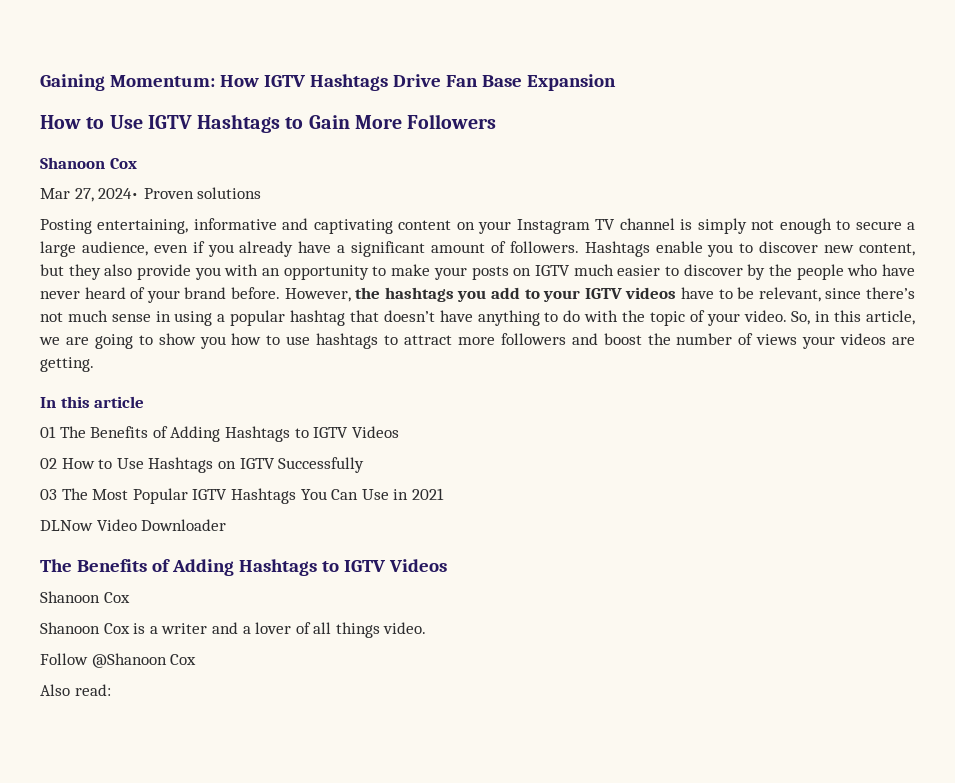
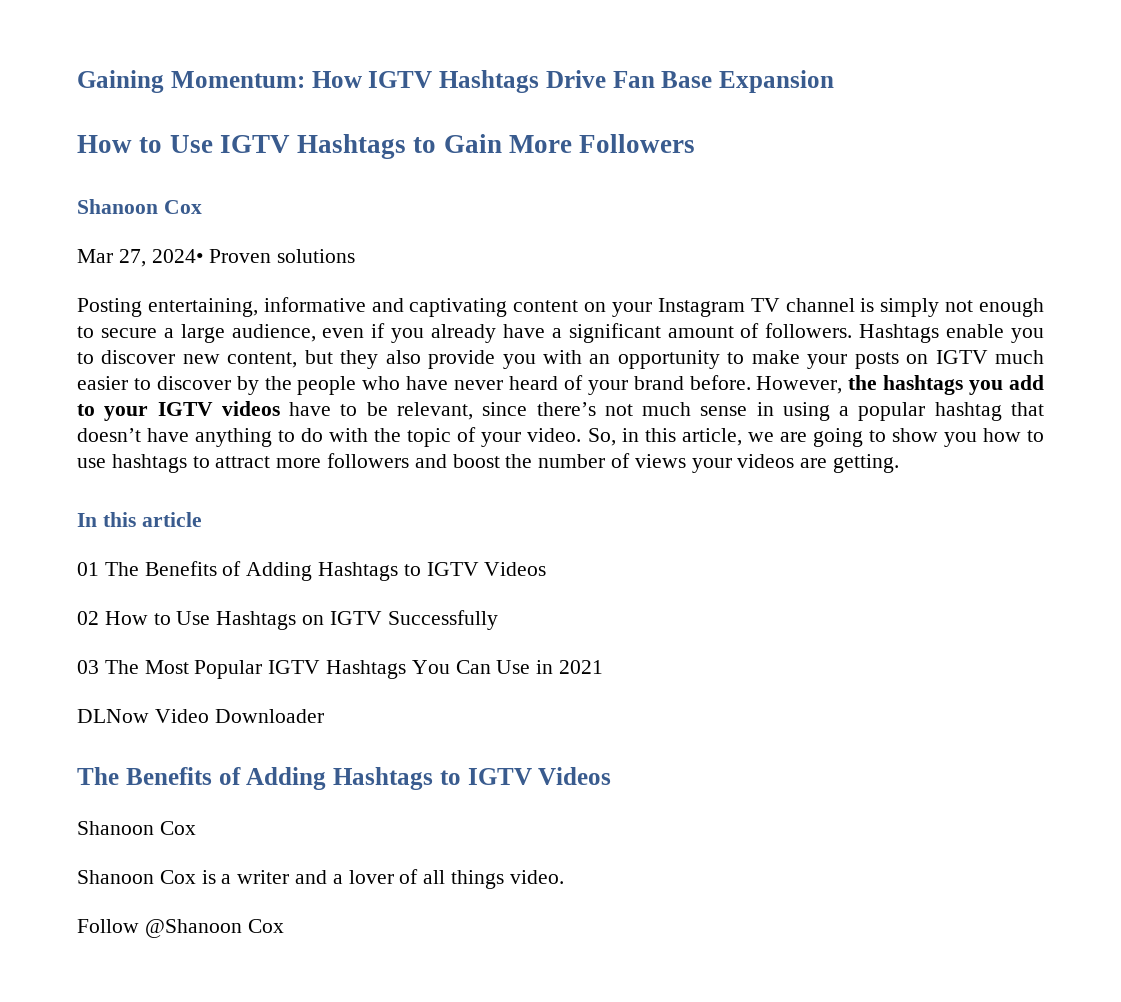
[40,684,111,696] // Also read: -> (284, 926) none

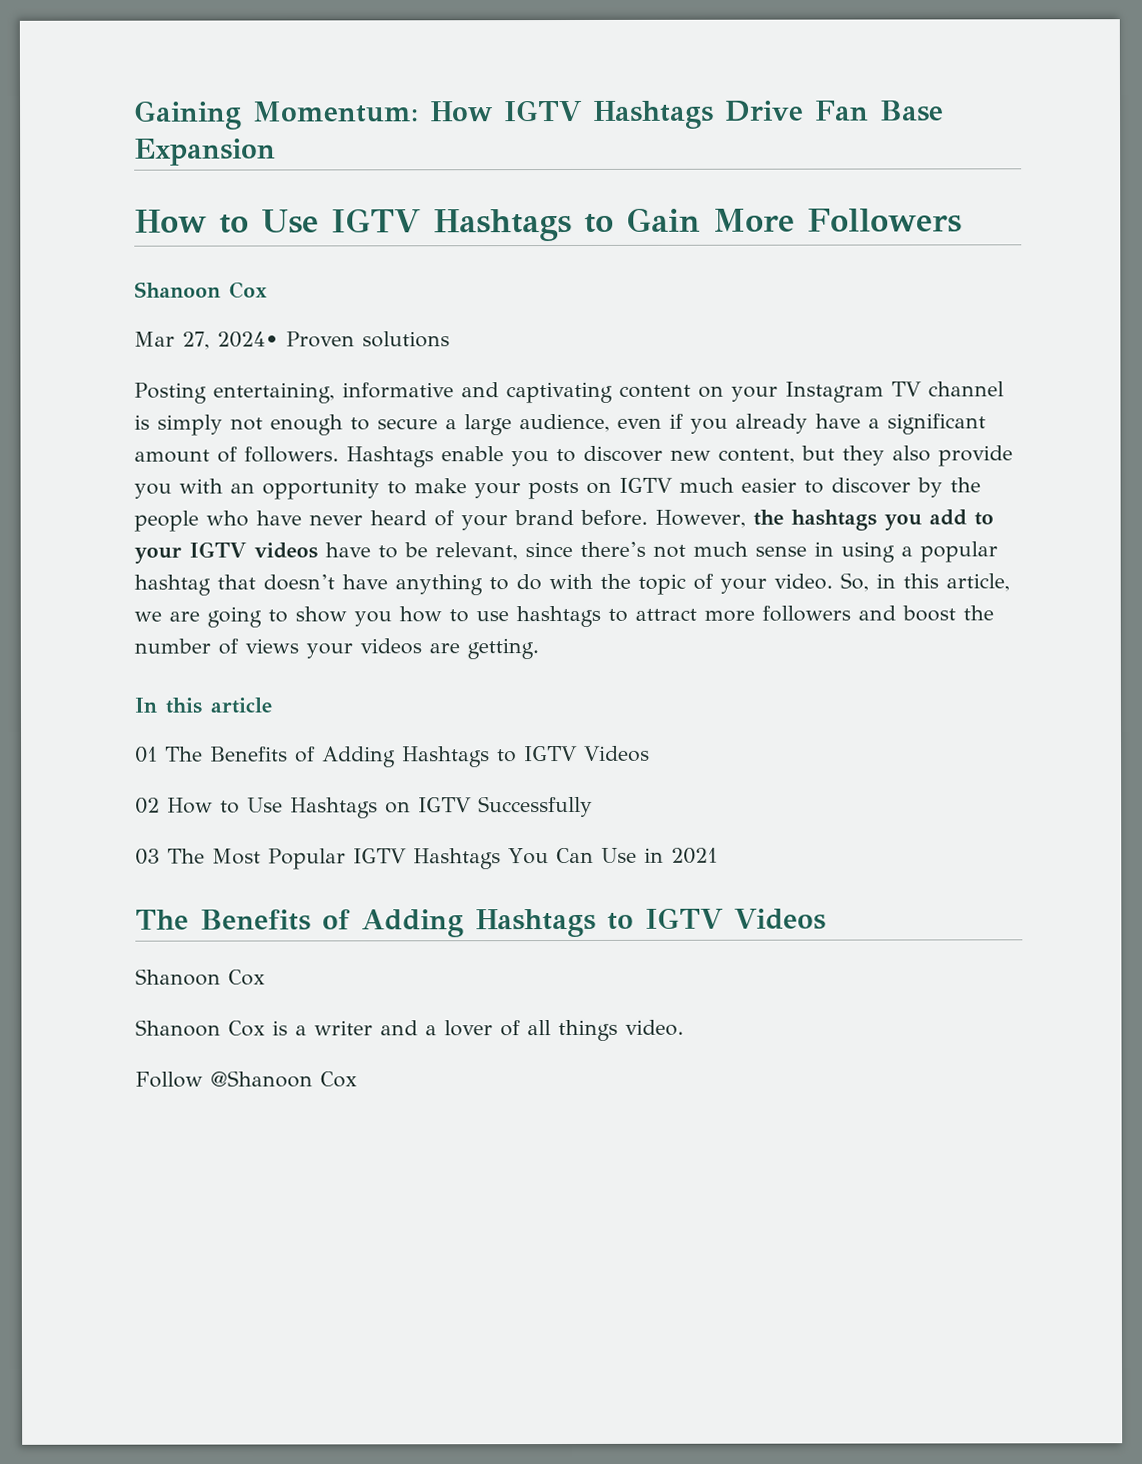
[77,709,324,723] // DLNow Video Downloader -> (718, 855) none

